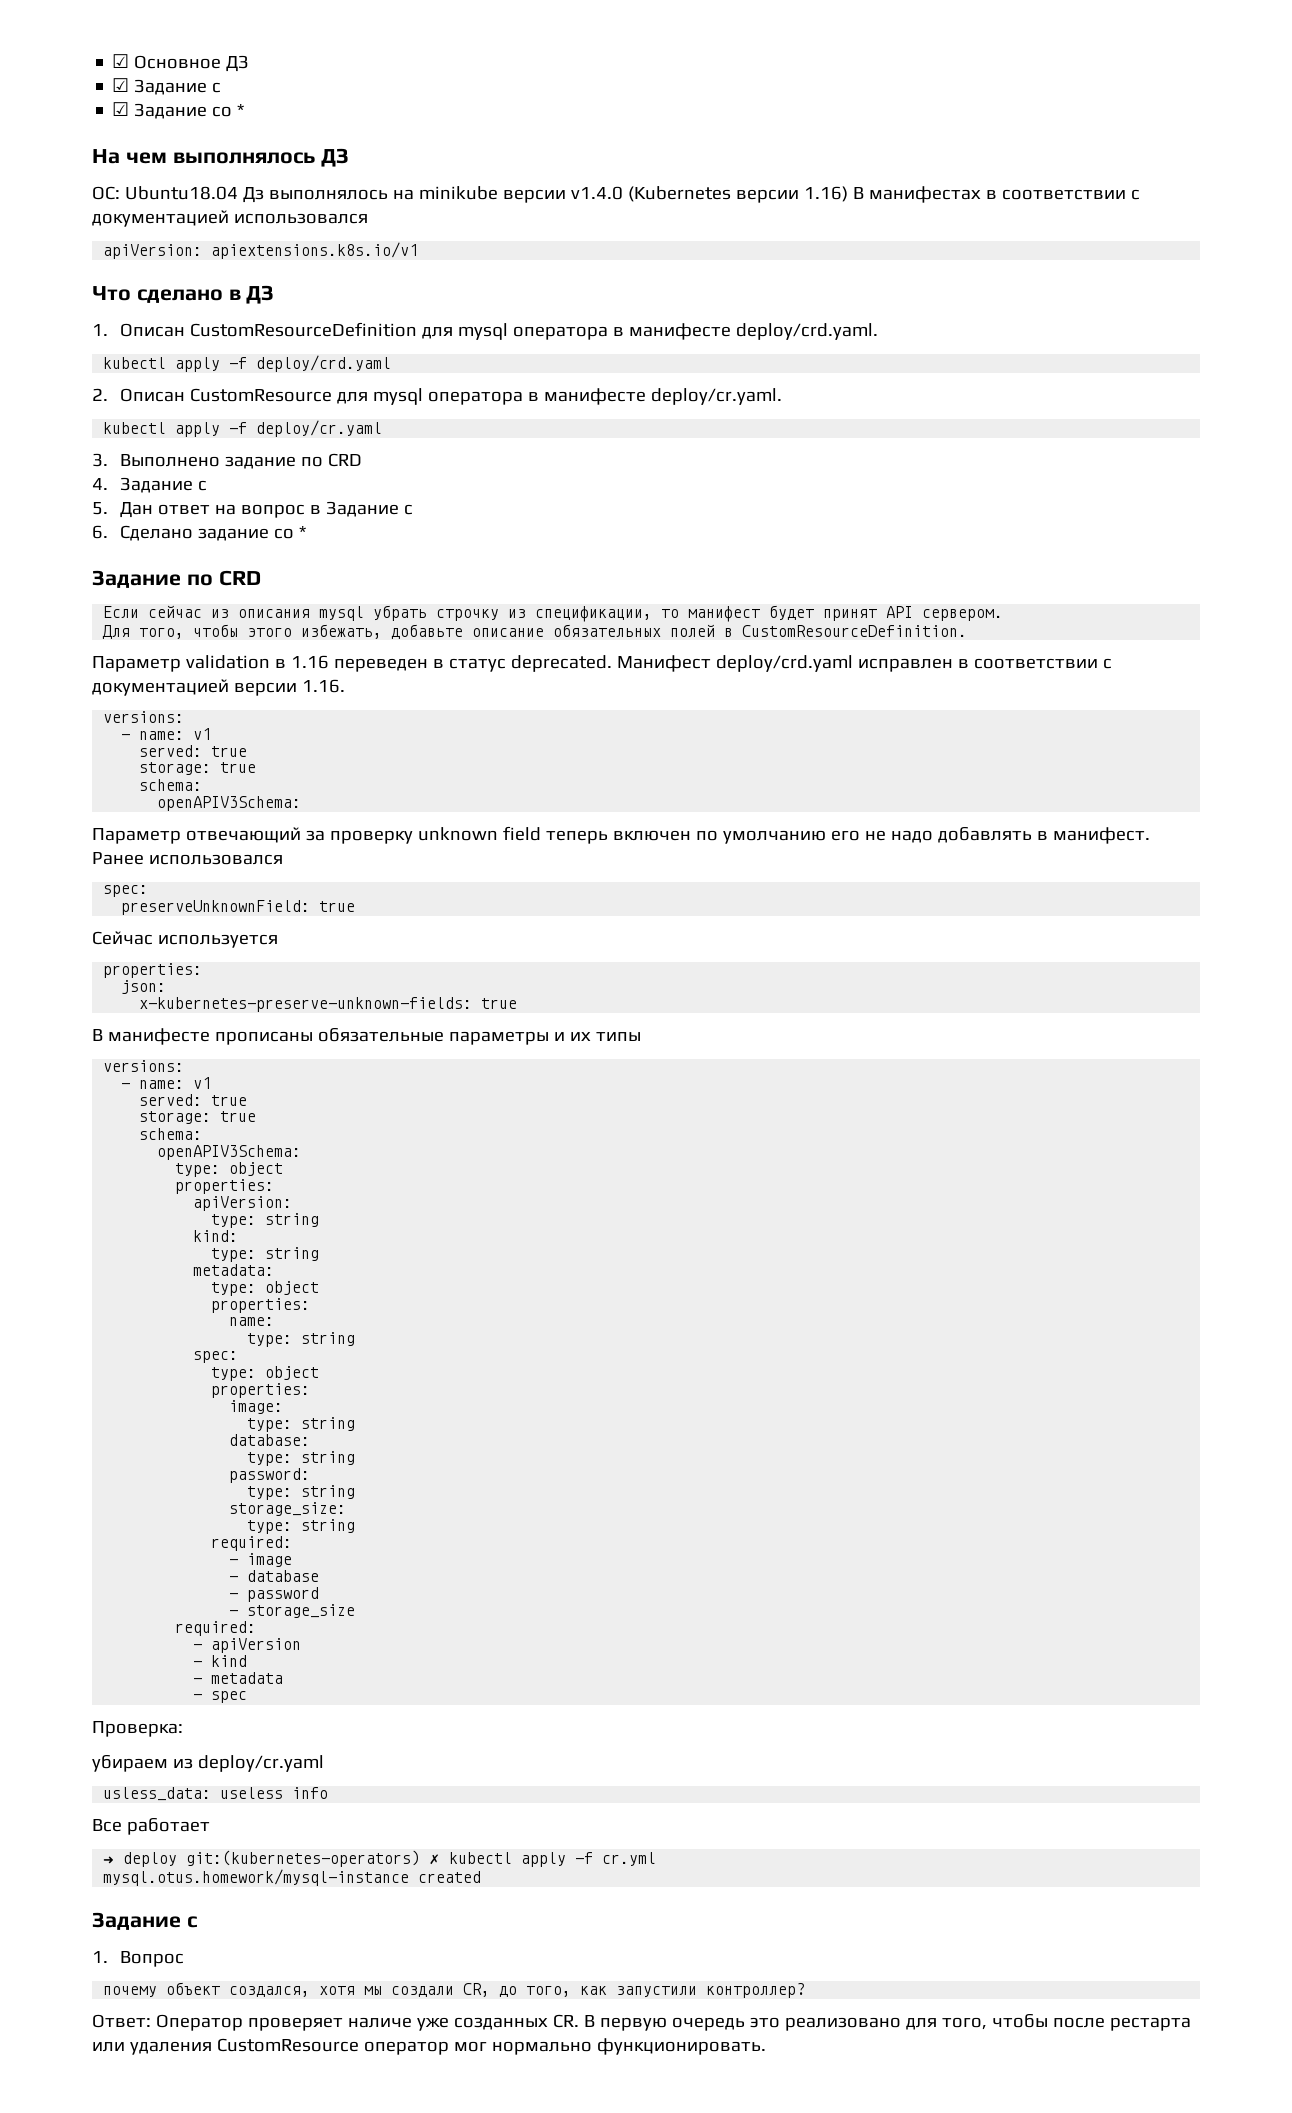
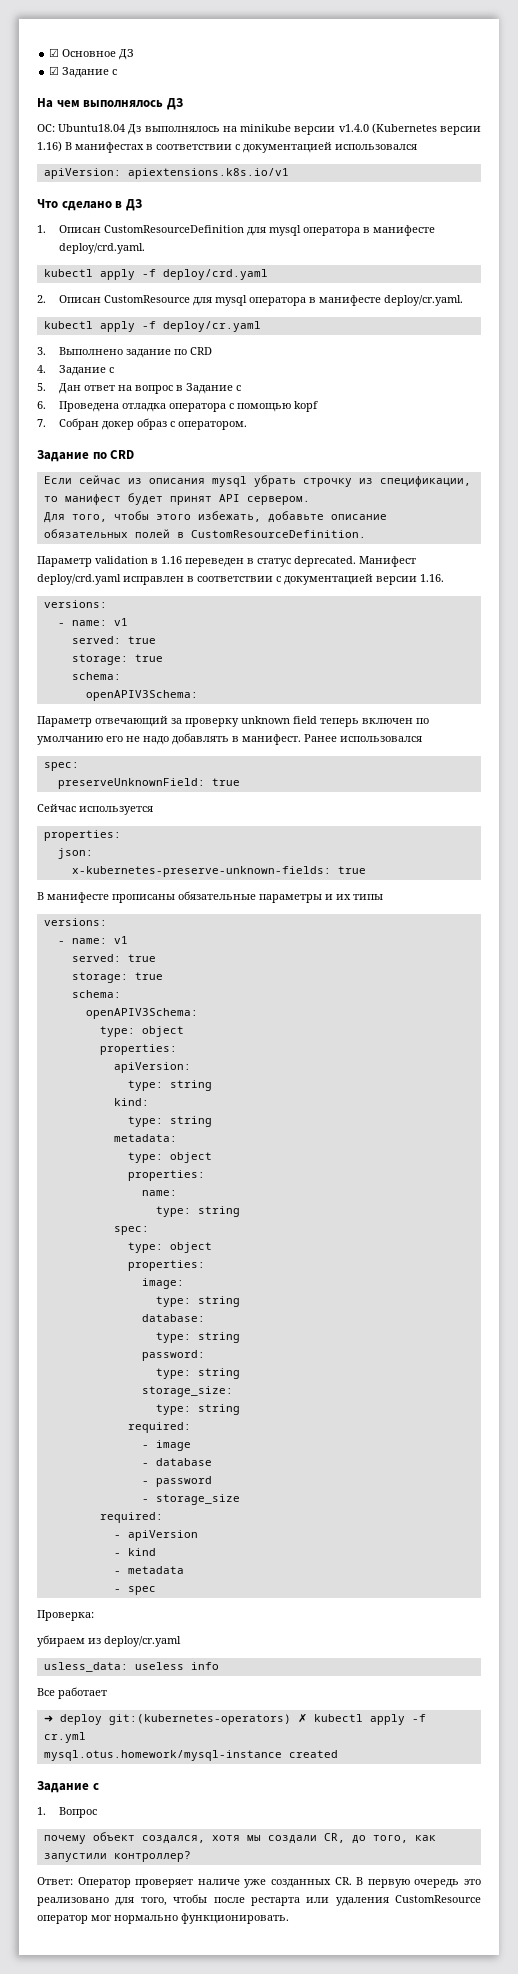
[112,102,245,119] // ☑ Задание со * -> (118, 72) none
[120,525,307,541] Сделано задание со * -> [58,401,318,412] [37,418,247,430] Проведена отладка оператора с помощью kopf // 7. Собран докер образ с оператором.

